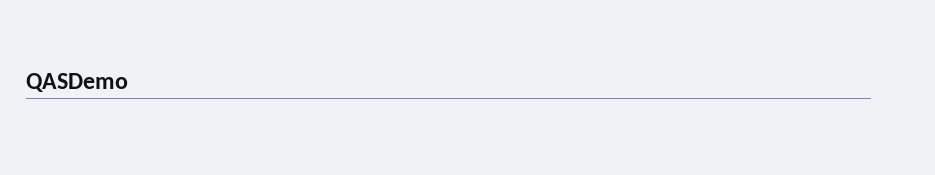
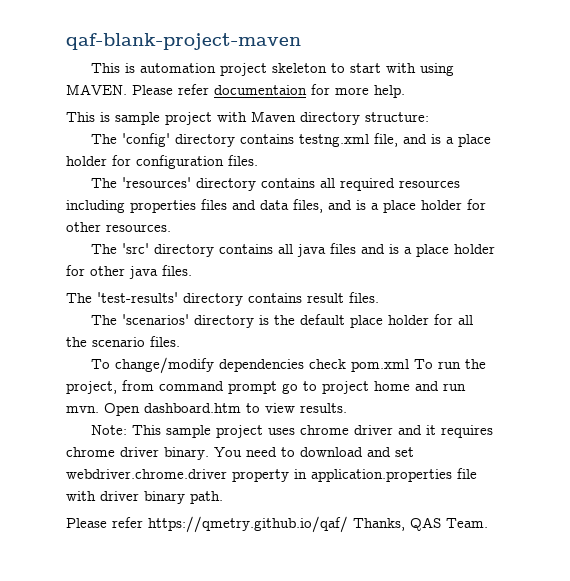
[26,73,128,92] QASDemo -> [66,33,301,50] [91,63,455,76] [66,84,405,98] [66,111,429,125] [91,133,492,147] [66,155,258,169] [91,177,461,191] [66,199,486,213] [66,222,171,232] [91,243,496,257] [66,265,192,279] [66,292,379,306] [91,314,474,328] [66,336,180,347] [91,357,487,374] [66,380,466,394] [66,403,347,416] [91,425,494,438] [66,447,414,460] [66,468,477,482] [66,491,223,504] [66,516,488,533] qaf-blank-project-maven // This is automation project skeleton to start with using MAVEN. Please refer documentaion for more help. // This is sample project with Maven directory structure: // The 'config' directory contains testng.xml file, and is a place holder for configuration files. // The 'resources' directory contains all required resources including properties files and data files, and is a place holder for other resources. // The 'src' directory contains all java files and is a place holder for other java files. // The 'test-results' directory contains result files. // The 'scenarios' directory is the default place holder for all the scenario files. // To change/modify dependencies check pom.xml To run the project, from command prompt go to project home and run mvn. Open dashboard.htm to view results. // Note: This sample project uses chrome driver and it requires chrome driver binary. You need to download and set webdriver.chrome.driver property in application.properties file with driver binary path. // Please refer https://qmetry.github.io/qaf/ Thanks, QAS Team.

